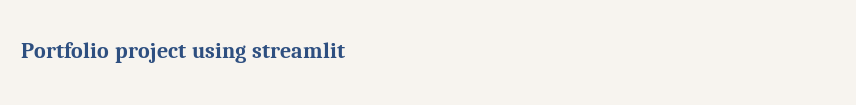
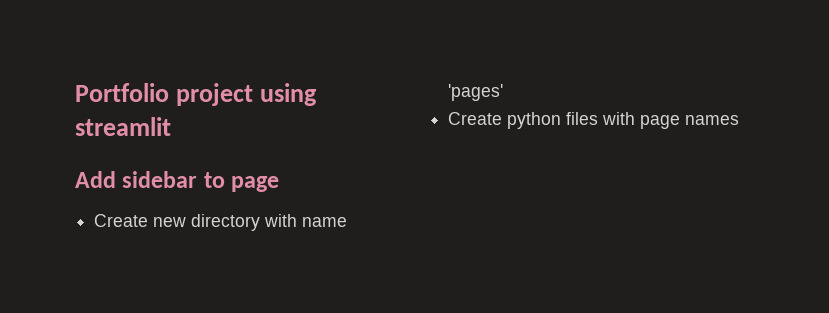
(345, 50) none -> [75,171,280,192] [94,214,348,231] [448,84,504,101] [448,112,740,129] // Add sidebar to page // Create new directory with name 'pages' // Create python files with page names

